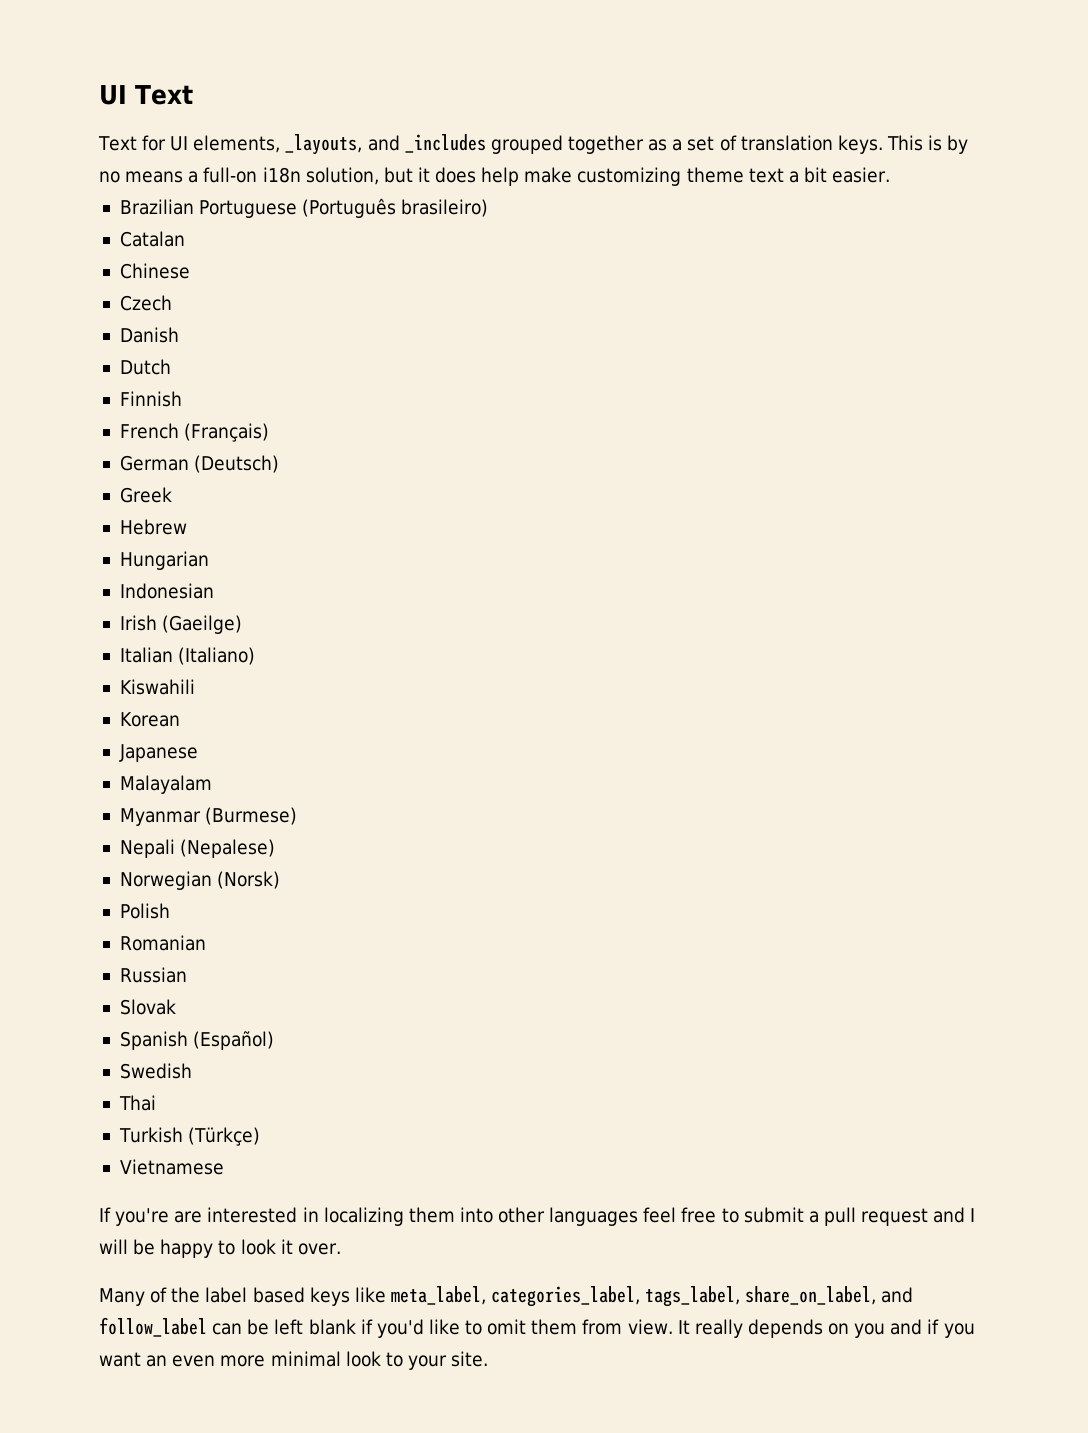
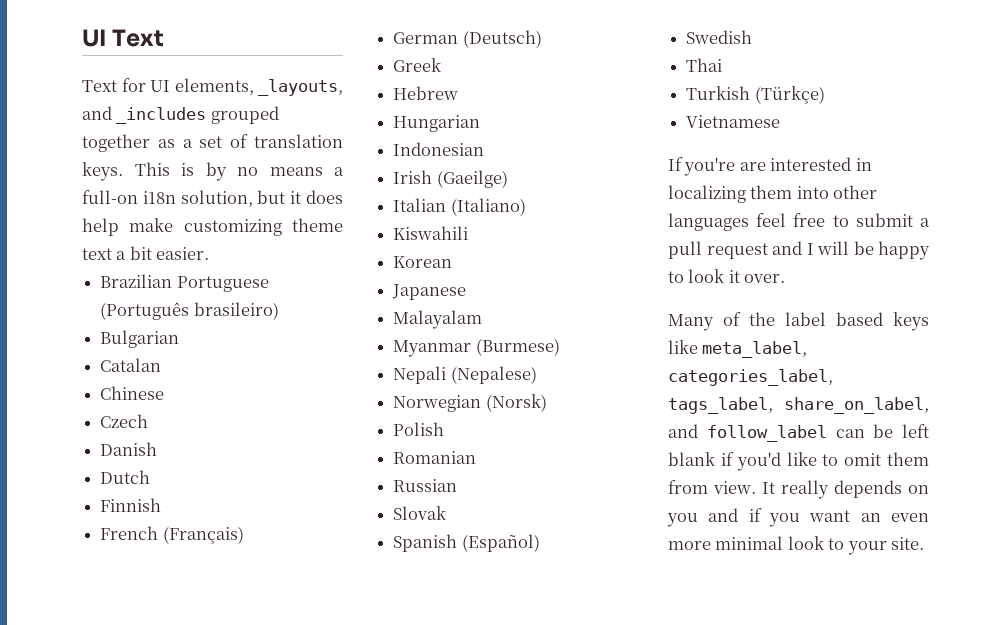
(489, 208) none -> [100,330,180,348] // Bulgarian

